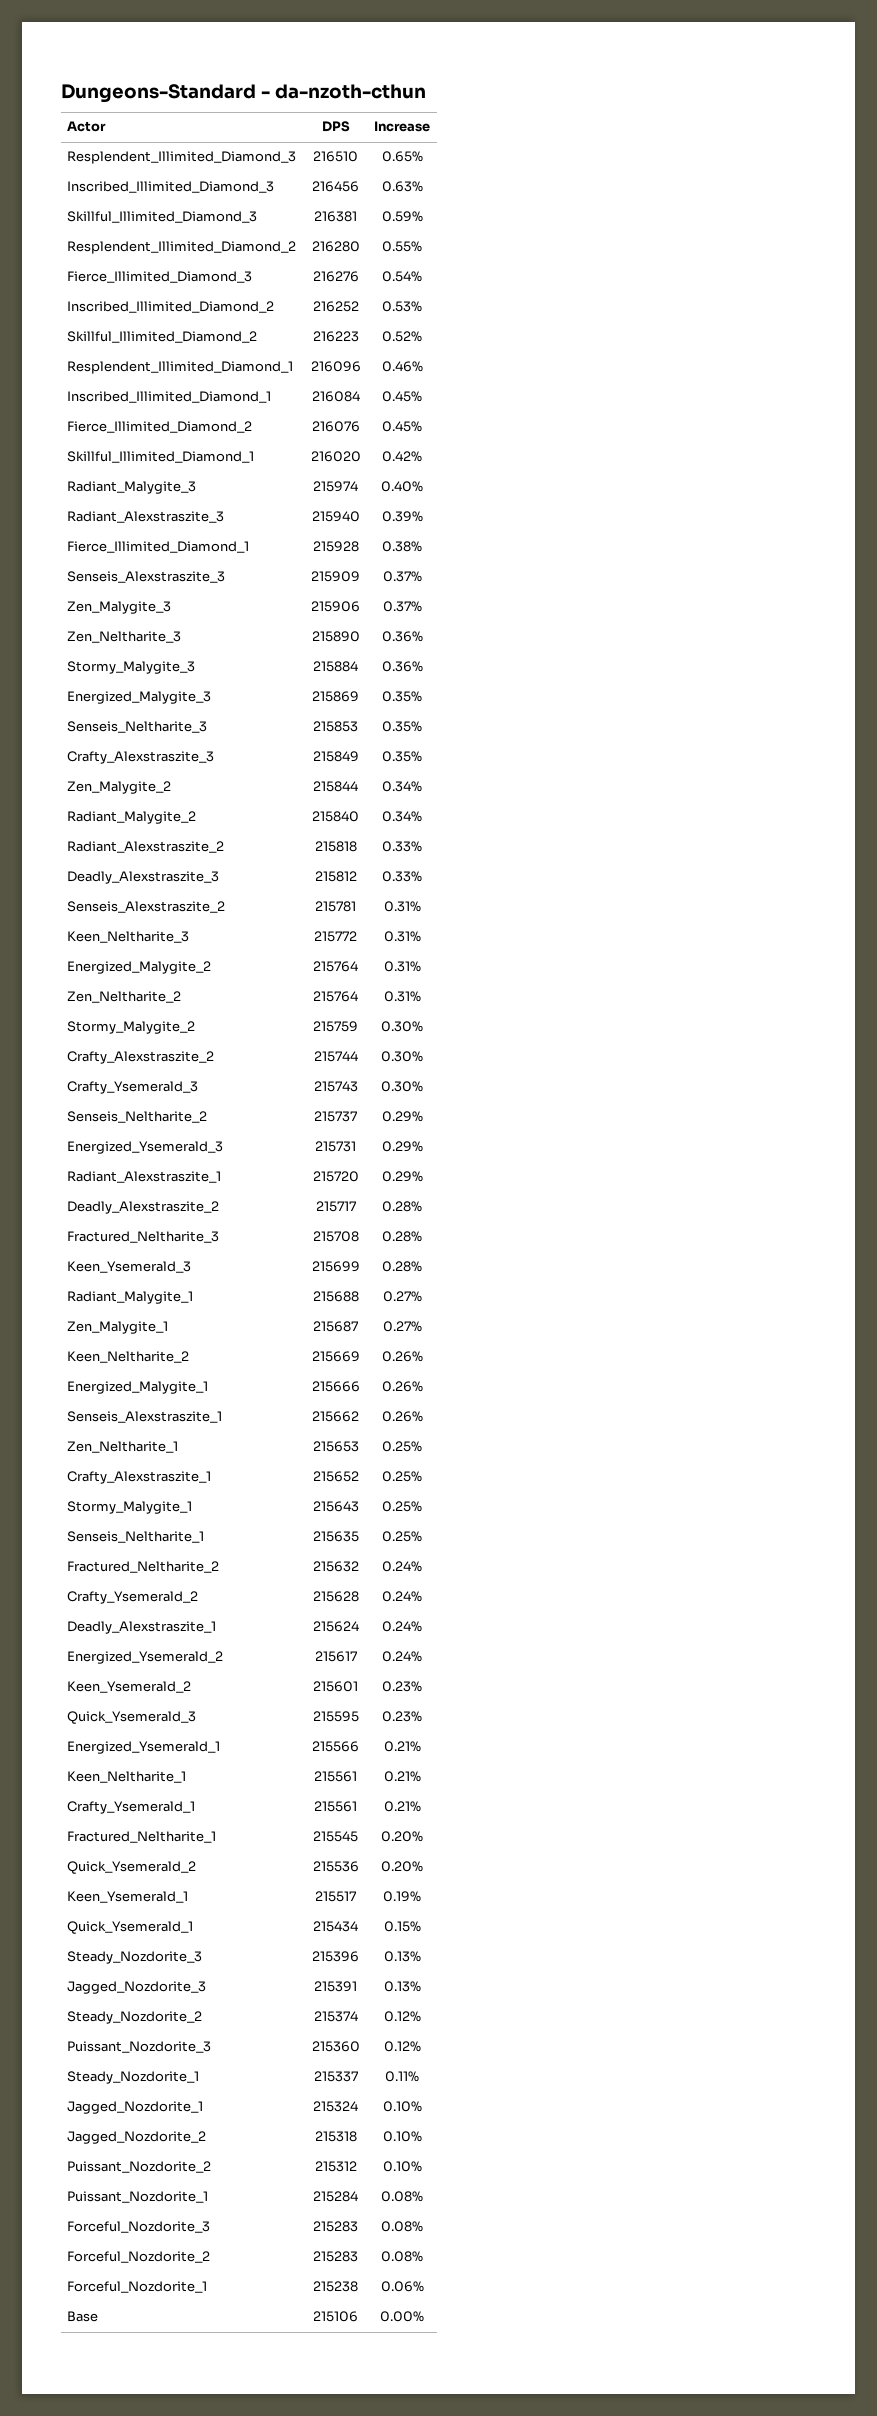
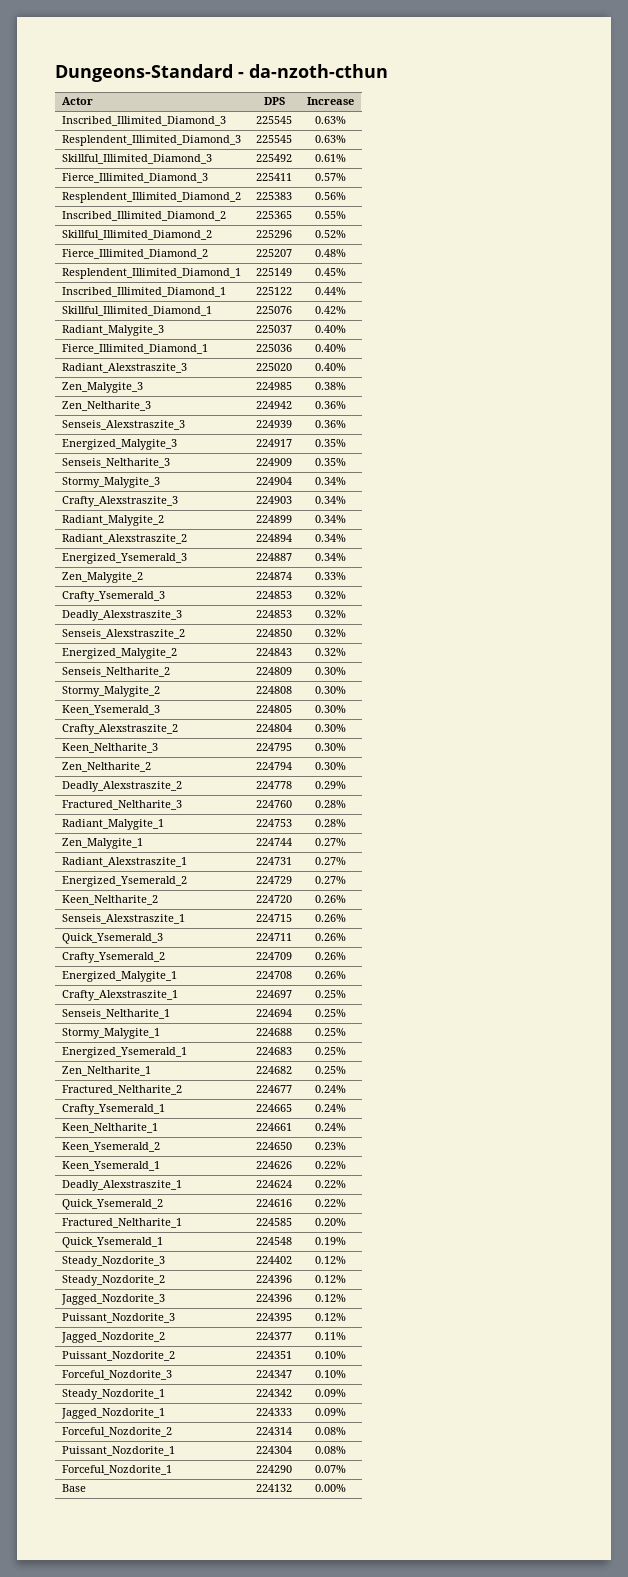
[67,151,297,164] [313,151,358,162] [381,151,423,162] [67,181,275,193] [312,181,359,192] [381,181,423,192] [67,211,258,223] [314,211,357,222] [381,211,423,222] [67,241,297,254] [311,241,360,252] [382,241,422,252] [67,271,253,283] [312,271,359,282] [382,271,422,282] [67,301,275,313] [312,301,359,312] [382,301,422,312] Resplendent_Illimited_Diamond_3 | 216510 | 0.65% // Inscribed_Illimited_Diamond_3 | 216456 | 0.63% // Skillful_Illimited_Diamond_3 | 216381 | 0.59% // Resplendent_Illimited_Diamond_2 | 216280 | 0.55% // Fierce_Illimited_Diamond_3 | 216276 | 0.54% // Inscribed_Illimited_Diamond_2 | 216252 | 0.53% -> [61,116,226,126] [256,116,292,124] [315,116,346,124] [61,135,241,146] [256,135,292,143] [315,135,346,143] [61,154,212,164] [256,154,292,162] [315,154,346,162] [61,173,208,183] [256,173,292,181] [315,173,346,181] [61,192,241,203] [256,192,292,200] [315,192,346,200] [61,211,226,221] [256,211,292,219] [315,211,346,219] Inscribed_Illimited_Diamond_3 | 225545 | 0.63% // Resplendent_Illimited_Diamond_3 | 225545 | 0.63% // Skillful_Illimited_Diamond_3 | 225492 | 0.61% // Fierce_Illimited_Diamond_3 | 225411 | 0.57% // Resplendent_Illimited_Diamond_2 | 225383 | 0.56% // Inscribed_Illimited_Diamond_2 | 225365 | 0.55%
[312,331,359,342] 216223 -> [256,230,292,238] 225296
(422, 336) none -> [61,249,208,259] [256,249,292,257] [315,249,346,257] // Fierce_Illimited_Diamond_2 | 225207 | 0.48%
[310,361,361,372] [381,361,423,372] 216096 | 0.46% -> [256,268,292,276] [315,268,346,276] 225149 | 0.45%
[311,391,360,402] [382,391,422,402] [67,421,253,433] [311,421,360,432] [382,421,422,432] 216084 | 0.45% // Fierce_Illimited_Diamond_2 | 216076 | 0.45% -> [256,287,292,295] [315,287,346,295] 225122 | 0.44%
[310,451,361,462] 216020 -> [256,306,292,314] 225076
[313,481,358,492] [381,481,423,492] [67,511,225,523] [311,511,360,522] [381,511,423,522] [67,541,250,553] [312,541,359,552] [382,541,422,552] [67,571,226,583] [311,571,360,582] [382,571,422,582] [67,601,172,614] [311,601,360,612] [382,601,422,612] 215974 | 0.40% // Radiant_Alexstraszite_3 | 215940 | 0.39% // Fierce_Illimited_Diamond_1 | 215928 | 0.38% // Senseis_Alexstraszite_3 | 215909 | 0.37% // Zen_Malygite_3 | 215906 | 0.37% -> [256,325,292,333] [315,325,346,333] [61,344,208,354] [256,344,292,352] [315,344,346,352] [61,363,187,373] [256,363,292,371] [315,363,346,371] [61,382,143,393] [256,382,292,390] [315,382,346,390] 225037 | 0.40% // Fierce_Illimited_Diamond_1 | 225036 | 0.40% // Radiant_Alexstraszite_3 | 225020 | 0.40% // Zen_Malygite_3 | 224985 | 0.38%
[311,631,360,642] [381,631,423,642] [67,661,196,674] [313,661,358,672] 215890 | 0.36% // Stormy_Malygite_3 | 215884 -> [256,401,292,409] [315,401,346,409] [61,420,185,430] [256,420,292,428] 224942 | 0.36% // Senseis_Alexstraszite_3 | 224939
[312,691,359,702] 215869 -> [256,439,292,447] 224917
[313,721,358,732] [382,721,422,732] [67,751,215,764] [312,751,359,762] [382,751,422,762] [67,781,172,794] [313,781,358,792] 215853 | 0.35% // Crafty_Alexstraszite_3 | 215849 | 0.35% // Zen_Malygite_2 | 215844 -> [256,458,292,466] [315,458,346,466] [61,477,160,488] [256,477,292,485] [315,477,346,485] [61,496,178,507] [256,496,292,504] 224909 | 0.35% // Stormy_Malygite_3 | 224904 | 0.34% // Crafty_Alexstraszite_3 | 224903
[312,811,359,822] 215840 -> [256,515,292,523] 224899
[314,841,357,852] [382,841,422,852] 215818 | 0.33% -> [256,534,292,542] [315,534,346,542] [61,553,187,564] [256,553,292,561] [315,553,346,561] [61,572,143,583] [256,572,292,580] [315,572,346,580] [61,591,165,602] [256,591,292,599] [315,591,346,599] 224894 | 0.34% // Energized_Ysemerald_3 | 224887 | 0.34% // Zen_Malygite_2 | 224874 | 0.33% // Crafty_Ysemerald_3 | 224853 | 0.32%
[314,871,357,882] [382,871,422,882] 215812 | 0.33% -> [256,610,292,618] [315,610,346,618] 224853 | 0.32%
[315,901,356,912] [383,901,421,912] [67,931,190,943] [314,931,357,942] [383,931,421,942] [67,961,212,974] [313,961,358,972] [383,961,421,972] [67,991,182,1003] [313,991,358,1002] [383,991,421,1002] [67,1021,196,1034] [313,1021,358,1032] 215781 | 0.31% // Keen_Neltharite_3 | 215772 | 0.31% // Energized_Malygite_2 | 215764 | 0.31% // Zen_Neltharite_2 | 215764 | 0.31% // Stormy_Malygite_2 | 215759 -> [256,629,292,637] [315,629,346,637] [61,648,177,659] [256,648,292,656] [315,648,346,656] [61,667,170,677] [256,667,292,675] [315,667,346,675] [61,686,160,697] [256,686,292,694] [315,686,346,694] [61,705,160,715] [256,705,292,713] 224850 | 0.32% // Energized_Malygite_2 | 224843 | 0.32% // Senseis_Neltharite_2 | 224809 | 0.30% // Stormy_Malygite_2 | 224808 | 0.30% // Keen_Ysemerald_3 | 224805
[313,1051,358,1062] [381,1051,423,1062] [67,1081,199,1094] [313,1081,358,1092] [381,1081,423,1092] [67,1111,208,1123] [314,1111,357,1122] [381,1111,423,1122] [67,1141,224,1154] [315,1141,356,1152] [381,1141,423,1152] [67,1171,222,1183] [312,1171,359,1182] [381,1171,423,1182] [67,1201,220,1214] [315,1201,356,1212] [382,1201,422,1212] [67,1231,220,1243] [312,1231,359,1242] [382,1231,422,1242] [67,1261,192,1273] [311,1261,360,1272] [382,1261,422,1272] [67,1291,194,1304] [312,1291,359,1302] [382,1291,422,1302] [67,1321,169,1334] [313,1321,358,1332] [382,1321,422,1332] [67,1351,190,1363] [311,1351,360,1362] 215744 | 0.30% // Crafty_Ysemerald_3 | 215743 | 0.30% // Senseis_Neltharite_2 | 215737 | 0.29% // Energized_Ysemerald_3 | 215731 | 0.29% // Radiant_Alexstraszite_1 | 215720 | 0.29% // Deadly_Alexstraszite_2 | 215717 | 0.28% // Fractured_Neltharite_3 | 215708 | 0.28% // Keen_Ysemerald_3 | 215699 | 0.28% // Radiant_Malygite_1 | 215688 | 0.27% // Zen_Malygite_1 | 215687 | 0.27% // Keen_Neltharite_2 | 215669 -> [256,724,292,732] [315,724,346,732] [61,743,158,753] [256,743,292,751] [315,743,346,751] [61,762,151,772] [256,762,292,770] [315,762,346,770] [61,781,182,792] [256,781,292,789] [315,781,346,789] [61,800,182,810] [256,800,292,808] [315,800,346,808] [61,819,164,830] [256,819,292,827] [315,819,346,827] [61,838,143,849] [256,838,292,846] [315,838,346,846] [61,857,187,867] [256,857,292,865] [315,857,346,865] [61,876,187,887] [256,876,292,884] [315,876,346,884] [61,895,158,905] [256,895,292,903] [315,895,346,903] [61,914,185,924] [256,914,292,922] [315,914,346,922] [61,933,163,944] [256,933,292,941] [315,933,346,941] [61,952,165,963] [256,952,292,960] 224804 | 0.30% // Keen_Neltharite_3 | 224795 | 0.30% // Zen_Neltharite_2 | 224794 | 0.30% // Deadly_Alexstraszite_2 | 224778 | 0.29% // Fractured_Neltharite_3 | 224760 | 0.28% // Radiant_Malygite_1 | 224753 | 0.28% // Zen_Malygite_1 | 224744 | 0.27% // Radiant_Alexstraszite_1 | 224731 | 0.27% // Energized_Ysemerald_2 | 224729 | 0.27% // Keen_Neltharite_2 | 224720 | 0.26% // Senseis_Alexstraszite_1 | 224715 | 0.26% // Quick_Ysemerald_3 | 224711 | 0.26% // Crafty_Ysemerald_2 | 224709
[311,1381,360,1392] [381,1381,423,1392] [67,1411,223,1423] [312,1411,359,1422] [381,1411,423,1422] [67,1441,179,1453] [312,1441,359,1452] [382,1441,422,1452] [67,1471,212,1484] [312,1471,359,1482] 215666 | 0.26% // Senseis_Alexstraszite_1 | 215662 | 0.26% // Zen_Neltharite_1 | 215653 | 0.25% // Crafty_Alexstraszite_1 | 215652 -> [256,971,292,979] [315,971,346,979] [61,990,178,1001] [256,990,292,998] [315,990,346,998] [61,1009,170,1019] [256,1009,292,1017] 224708 | 0.26% // Crafty_Alexstraszite_1 | 224697 | 0.25% // Senseis_Neltharite_1 | 224694
[312,1501,359,1512] [382,1501,422,1512] [67,1531,205,1543] [312,1531,359,1542] 215643 | 0.25% // Senseis_Neltharite_1 | 215635 -> [256,1028,292,1036] [315,1028,346,1036] [61,1047,187,1058] [256,1047,292,1055] [315,1047,346,1055] [61,1066,151,1076] [256,1066,292,1074] 224688 | 0.25% // Energized_Ysemerald_1 | 224683 | 0.25% // Zen_Neltharite_1 | 224682
[312,1561,359,1572] [382,1561,422,1572] [67,1591,199,1604] [312,1591,359,1602] [382,1591,422,1602] [67,1621,217,1634] [312,1621,359,1632] [382,1621,422,1632] [67,1651,224,1664] [314,1651,357,1662] 215632 | 0.24% // Crafty_Ysemerald_2 | 215628 | 0.24% // Deadly_Alexstraszite_1 | 215624 | 0.24% // Energized_Ysemerald_2 | 215617 -> [256,1085,292,1093] [315,1085,346,1093] [61,1104,165,1115] [256,1104,292,1112] [315,1104,346,1112] [61,1123,158,1133] [256,1123,292,1131] 224677 | 0.24% // Crafty_Ysemerald_1 | 224665 | 0.24% // Keen_Neltharite_1 | 224661
[313,1681,358,1692] [382,1681,422,1692] [67,1711,197,1724] [312,1711,359,1722] [382,1711,422,1722] [67,1741,221,1754] [312,1741,359,1752] [383,1741,421,1752] [67,1771,187,1783] [314,1771,357,1782] [383,1771,421,1782] [67,1801,196,1814] [314,1801,357,1812] [383,1801,421,1812] 215601 | 0.23% // Quick_Ysemerald_3 | 215595 | 0.23% // Energized_Ysemerald_1 | 215566 | 0.21% // Keen_Neltharite_1 | 215561 | 0.21% // Crafty_Ysemerald_1 | 215561 | 0.21% -> [256,1142,292,1150] [315,1142,346,1150] [61,1161,160,1171] [256,1161,292,1169] [315,1161,346,1169] [61,1180,182,1191] [256,1180,292,1188] [315,1180,346,1188] [61,1199,163,1210] [256,1199,292,1207] [315,1199,346,1207] 224650 | 0.23% // Keen_Ysemerald_1 | 224626 | 0.22% // Deadly_Alexstraszite_1 | 224624 | 0.22% // Quick_Ysemerald_2 | 224616 | 0.22%
[313,1831,358,1842] [381,1831,423,1842] [67,1861,197,1874] [312,1861,359,1872] [381,1861,423,1872] [67,1891,189,1903] [315,1891,356,1902] [383,1891,421,1902] [67,1921,194,1934] [313,1921,358,1932] [383,1921,421,1932] [67,1951,203,1964] [312,1951,359,1962] [383,1951,421,1962] [67,1981,207,1994] [314,1981,357,1992] [383,1981,421,1992] [67,2011,203,2024] [313,2011,358,2022] 215545 | 0.20% // Quick_Ysemerald_2 | 215536 | 0.20% // Keen_Ysemerald_1 | 215517 | 0.19% // Quick_Ysemerald_1 | 215434 | 0.15% // Steady_Nozdorite_3 | 215396 | 0.13% // Jagged_Nozdorite_3 | 215391 | 0.13% // Steady_Nozdorite_2 | 215374 -> [256,1218,292,1226] [315,1218,346,1226] [61,1237,163,1248] [256,1237,292,1245] [315,1237,346,1245] [61,1256,165,1267] [256,1256,292,1264] [315,1256,346,1264] [61,1275,165,1286] [256,1275,292,1283] [315,1275,346,1283] [60,1294,165,1305] [256,1294,292,1302] 224585 | 0.20% // Quick_Ysemerald_1 | 224548 | 0.19% // Steady_Nozdorite_3 | 224402 | 0.12% // Steady_Nozdorite_2 | 224396 | 0.12% // Jagged_Nozdorite_3 | 224396
[311,2041,360,2052] [383,2041,421,2052] [67,2071,200,2084] [313,2071,358,2082] 215360 | 0.12% // Steady_Nozdorite_1 | 215337 -> [256,1313,292,1321] [315,1313,346,1321] [60,1332,165,1343] [256,1332,292,1340] 224395 | 0.12% // Jagged_Nozdorite_2 | 224377
[67,2101,204,2114] [313,2101,358,2112] [382,2101,422,2112] [67,2131,207,2144] [314,2131,357,2142] [382,2131,422,2142] [67,2161,212,2173] [314,2161,357,2172] [382,2161,422,2172] [67,2191,209,2203] [313,2191,358,2202] [381,2191,423,2202] [67,2221,211,2233] [313,2221,358,2232] [381,2221,423,2232] [67,2251,211,2263] [313,2251,358,2262] Jagged_Nozdorite_1 | 215324 | 0.10% // Jagged_Nozdorite_2 | 215318 | 0.10% // Puissant_Nozdorite_2 | 215312 | 0.10% // Puissant_Nozdorite_1 | 215284 | 0.08% // Forceful_Nozdorite_3 | 215283 | 0.08% // Forceful_Nozdorite_2 | 215283 -> [61,1351,175,1361] [256,1351,292,1359] [315,1351,346,1359] [61,1370,172,1380] [256,1370,292,1378] [315,1370,346,1378] [61,1389,165,1400] [256,1389,292,1397] [315,1389,346,1397] [60,1408,165,1419] [256,1408,292,1416] [315,1408,346,1416] [61,1427,172,1437] [256,1427,292,1435] [315,1427,346,1435] [61,1446,175,1456] [256,1446,292,1454] Puissant_Nozdorite_2 | 224351 | 0.10% // Forceful_Nozdorite_3 | 224347 | 0.10% // Steady_Nozdorite_1 | 224342 | 0.09% // Jagged_Nozdorite_1 | 224333 | 0.09% // Forceful_Nozdorite_2 | 224314 | 0.08% // Puissant_Nozdorite_1 | 224304
[313,2281,358,2292] [380,2281,424,2292] 215238 | 0.06% -> [256,1465,292,1473] [315,1465,346,1473] 224290 | 0.07%
[313,2311,358,2322] 215106 -> [256,1484,292,1492] 224132

